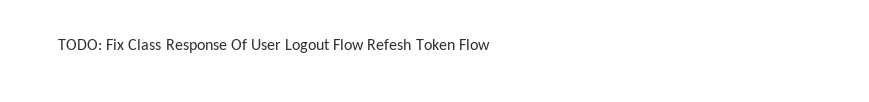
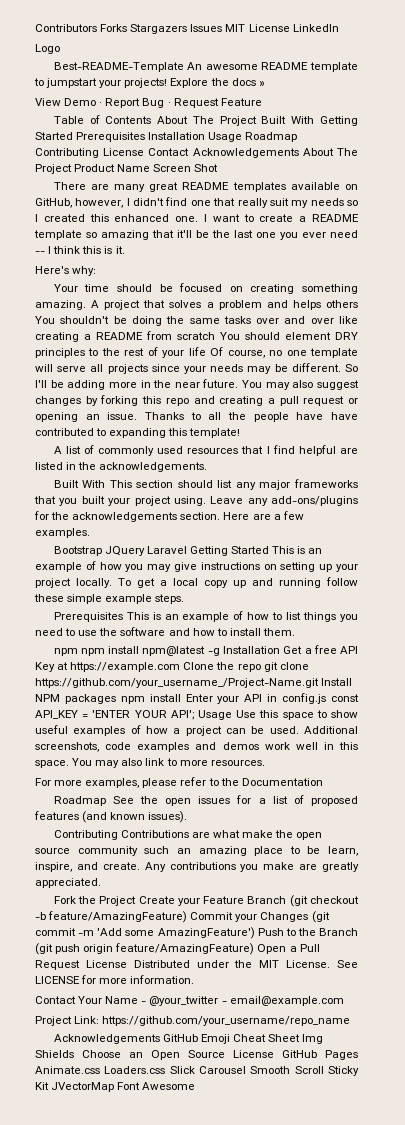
[58,39,490,53] TODO: Fix Class Response Of User Logout Flow Refesh Token Flow -> [35,24,339,34] [35,44,60,54] [53,62,358,72] [34,78,265,88] [35,98,262,108] [53,115,358,126] [35,132,298,142] [35,148,358,158] [35,164,219,174] [53,182,358,192] [35,197,359,208] [35,214,360,222] [34,230,358,240] [35,246,125,254] [35,266,97,276] [53,283,358,294] [35,300,358,310] [35,316,359,326] [35,331,358,342] [35,347,358,358] [35,363,358,374] [35,379,359,390] [35,395,358,406] [35,412,358,422] [35,428,241,438] [53,445,358,456] [35,462,208,472] [53,479,358,490] [34,496,358,506] [34,511,304,522] [35,528,90,538] [53,546,323,556] [35,561,359,572] [35,577,358,588] [34,594,185,604] [53,611,358,622] [35,627,295,636] [53,645,358,656] [35,662,309,672] [35,678,353,688] [35,693,359,704] [35,710,358,720] [35,725,359,736] [35,742,358,752] [35,758,265,768] [35,777,323,788] [53,795,358,806] [34,811,188,823] [53,830,323,840] [35,846,358,856] [35,862,359,872] [35,878,101,888] [53,895,359,907] [35,911,330,923] [35,927,358,939] [35,943,320,955] [35,960,358,970] [35,975,195,984] [35,996,344,1006] [35,1016,351,1026] [53,1034,324,1044] [35,1050,358,1060] [35,1066,359,1076] [35,1082,196,1092] Contributors Forks Stargazers Issues MIT License LinkedIn // Logo // Best-README-Template An awesome README template to jumpstart your projects! Explore the docs » // View Demo · Report Bug · Request Feature // Table of Contents About The Project Built With Getting Started Prerequisites Installation Usage Roadmap Contributing License Contact Acknowledgements About The Project Product Name Screen Shot // There are many great README templates available on GitHub, however, I didn't find one that really suit my needs so I created this enhanced one. I want to create a README template so amazing that it'll be the last one you ever need -- I think this is it. // Here's why: // Your time should be focused on creating something amazing. A project that solves a problem and helps others You shouldn't be doing the same tasks over and over like creating a README from scratch You should element DRY principles to the rest of your life Of course, no one template will serve all projects since your needs may be different. So I'll be adding more in the near future. You may also suggest changes by forking this repo and creating a pull request or opening an issue. Thanks to all the people have have contributed to expanding this template! // A list of commonly used resources that I find helpful are listed in the acknowledgements. // Built With This section should list any major frameworks that you built your project using. Leave any add-ons/plugins for the acknowledgements section. Here are a few examples. // Bootstrap JQuery Laravel Getting Started This is an example of how you may give instructions on setting up your project locally. To get a local copy up and running follow these simple example steps. // Prerequisites This is an example of how to list things you need to use the software and how to install them. // npm npm install npm@latest -g Installation Get a free API Key at https://example.com Clone the repo git clone https://github.com/your_username_/Project-Name.git Install NPM packages npm install Enter your API in config.js const API_KEY = 'ENTER YOUR API'; Usage Use this space to show useful examples of how a project can be used. Additional screenshots, code examples and demos work well in this space. You may also link to more resources. // For more examples, please refer to the Documentation // Roadmap See the open issues for a list of proposed features (and known issues). // Contributing Contributions are what make the open source community such an amazing place to be learn, inspire, and create. Any contributions you make are greatly appreciated. // Fork the Project Create your Feature Branch (git checkout -b feature/AmazingFeature) Commit your Changes (git commit -m 'Add some AmazingFeature') Push to the Branch (git push origin feature/AmazingFeature) Open a Pull Request License Distributed under the MIT License. See LICENSE for more information. // Contact Your Name - @your_twitter - email@example.com // Project Link: https://github.com/your_username/repo_name // Acknowledgements GitHub Emoji Cheat Sheet Img Shields Choose an Open Source License GitHub Pages Animate.css Loaders.css Slick Carousel Smooth Scroll Sticky Kit JVectorMap Font Awesome

